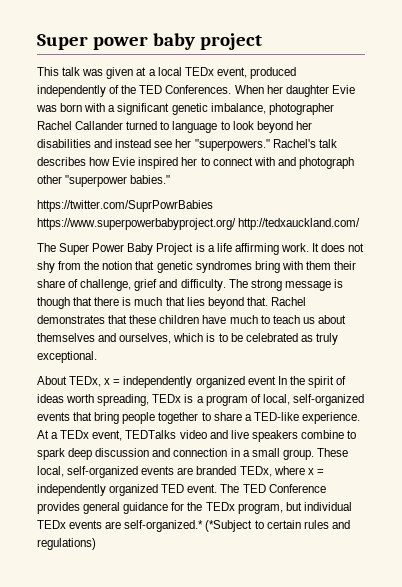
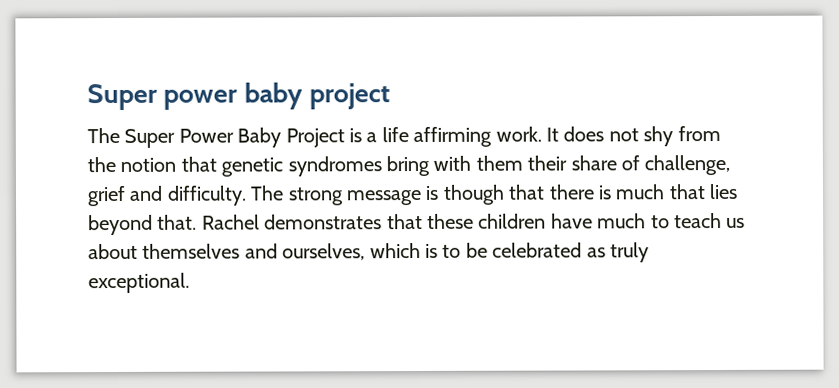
[37,67,296,79] [37,85,355,97] [36,103,334,115] [37,121,312,133] [37,139,337,151] [37,157,354,169] [37,175,171,187] [37,200,213,212] [37,218,361,230] // This talk was given at a local TEDx event, produced independently of the TED Conferences. When her daughter Evie was born with a significant genetic imbalance, photographer Rachel Callander turned to language to look beyond her disabilities and instead see her "superpowers." Rachel's talk describes how Evie inspired her to connect with and photograph other "superpower babies." // https://twitter.com/SuprPowrBabies https://www.superpowerbabyproject.org/ http://tedxauckland.com/ -> (390, 96) none
[37,376,347,388] [37,394,364,406] [37,412,360,424] [37,430,357,442] [37,448,348,460] [37,466,324,478] [37,484,326,496] [37,502,352,514] [37,520,350,532] [37,538,96,550] // About TEDx, x = independently organized event In the spirit of ideas worth spreading, TEDx is a program of local, self-organized events that bring people together to share a TED-like experience. At a TEDx event, TEDTalks video and live speakers combine to spark deep discussion and connection in a small group. These local, self-organized events are branded TEDx, where x = independently organized TED event. The TED Conference provides general guidance for the TEDx program, but individual TEDx events are self-organized.* (*Subject to certain rules and regulations) -> (190, 283) none

